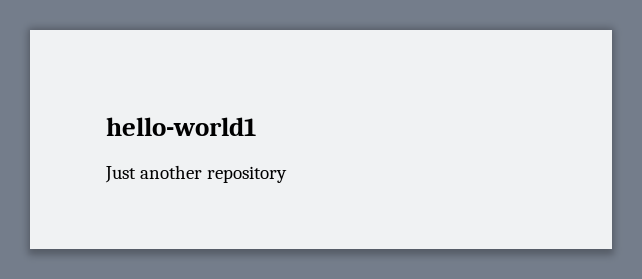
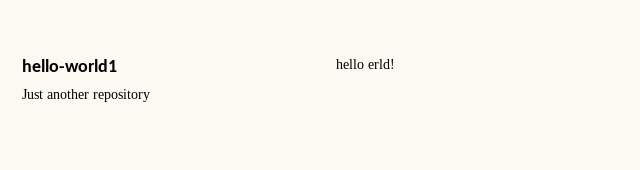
(288, 174) none -> [336,59,395,69] // hello erld!

